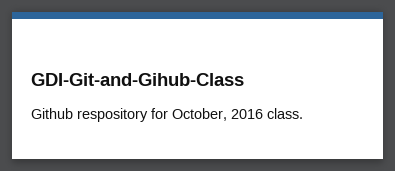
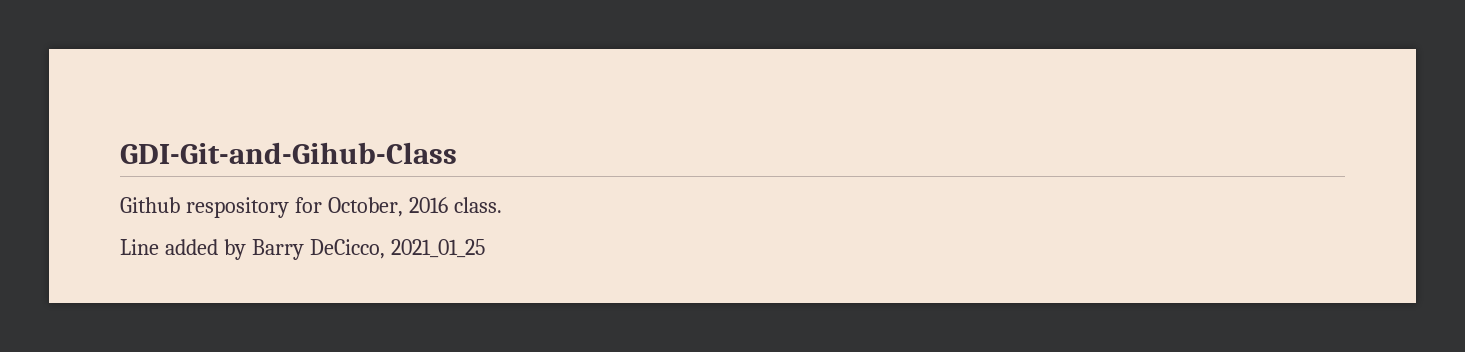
(303, 113) none -> [120,239,485,260] // Line added by Barry DeCicco, 2021_01_25

